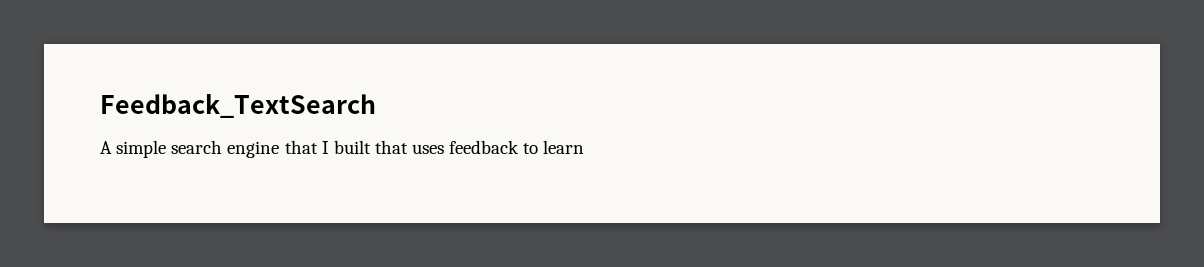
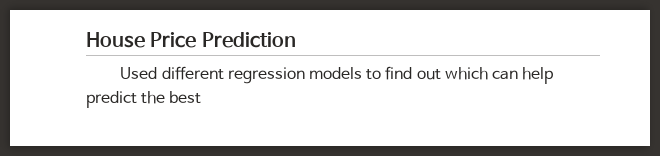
[100,94,376,118] [100,140,585,158] Feedback_TextSearch // A simple search engine that I built that uses feedback to learn -> [86,32,296,48] [120,66,554,84] [86,91,202,108] House Price Prediction // Used different regression models to find out which can help predict the best

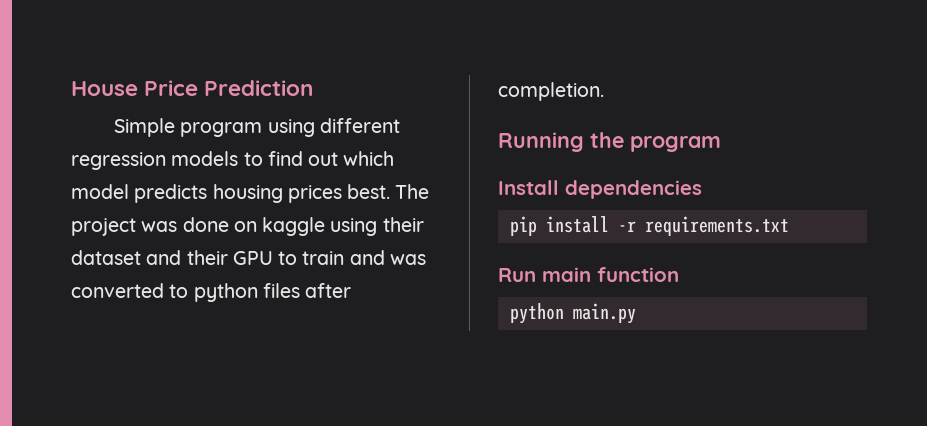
[120,67,158,79] Used -> [114,118,315,137] Simple program using
[491,67,554,84] [86,91,202,108] can help predict the best -> [71,184,430,203] [71,217,424,236] [71,250,426,265] [71,283,352,302] [498,82,604,101] [498,132,721,152] [498,180,702,199] [509,216,789,236] [498,267,679,282] [509,303,636,324] model predicts housing prices best. The project was done on kaggle using their dataset and their GPU to train and was converted to python files after completion. // Running the program // Install dependencies // pip install -r requirements.txt // Run main function // python main.py

